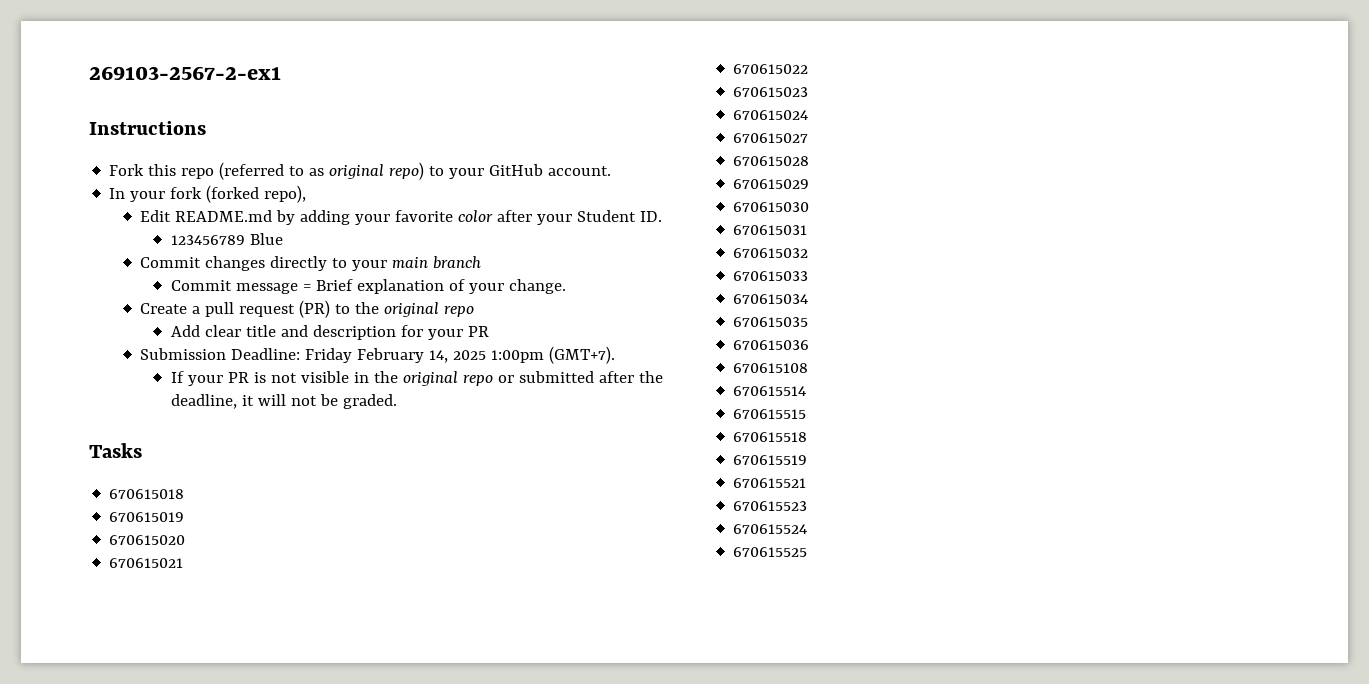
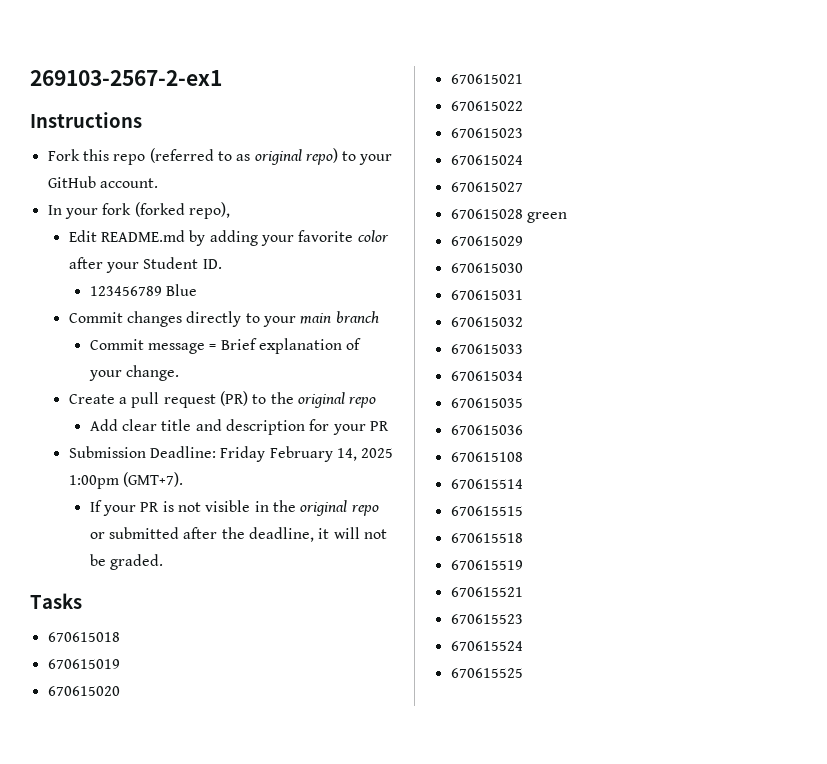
(810, 161) none -> [526,212,567,223] green

